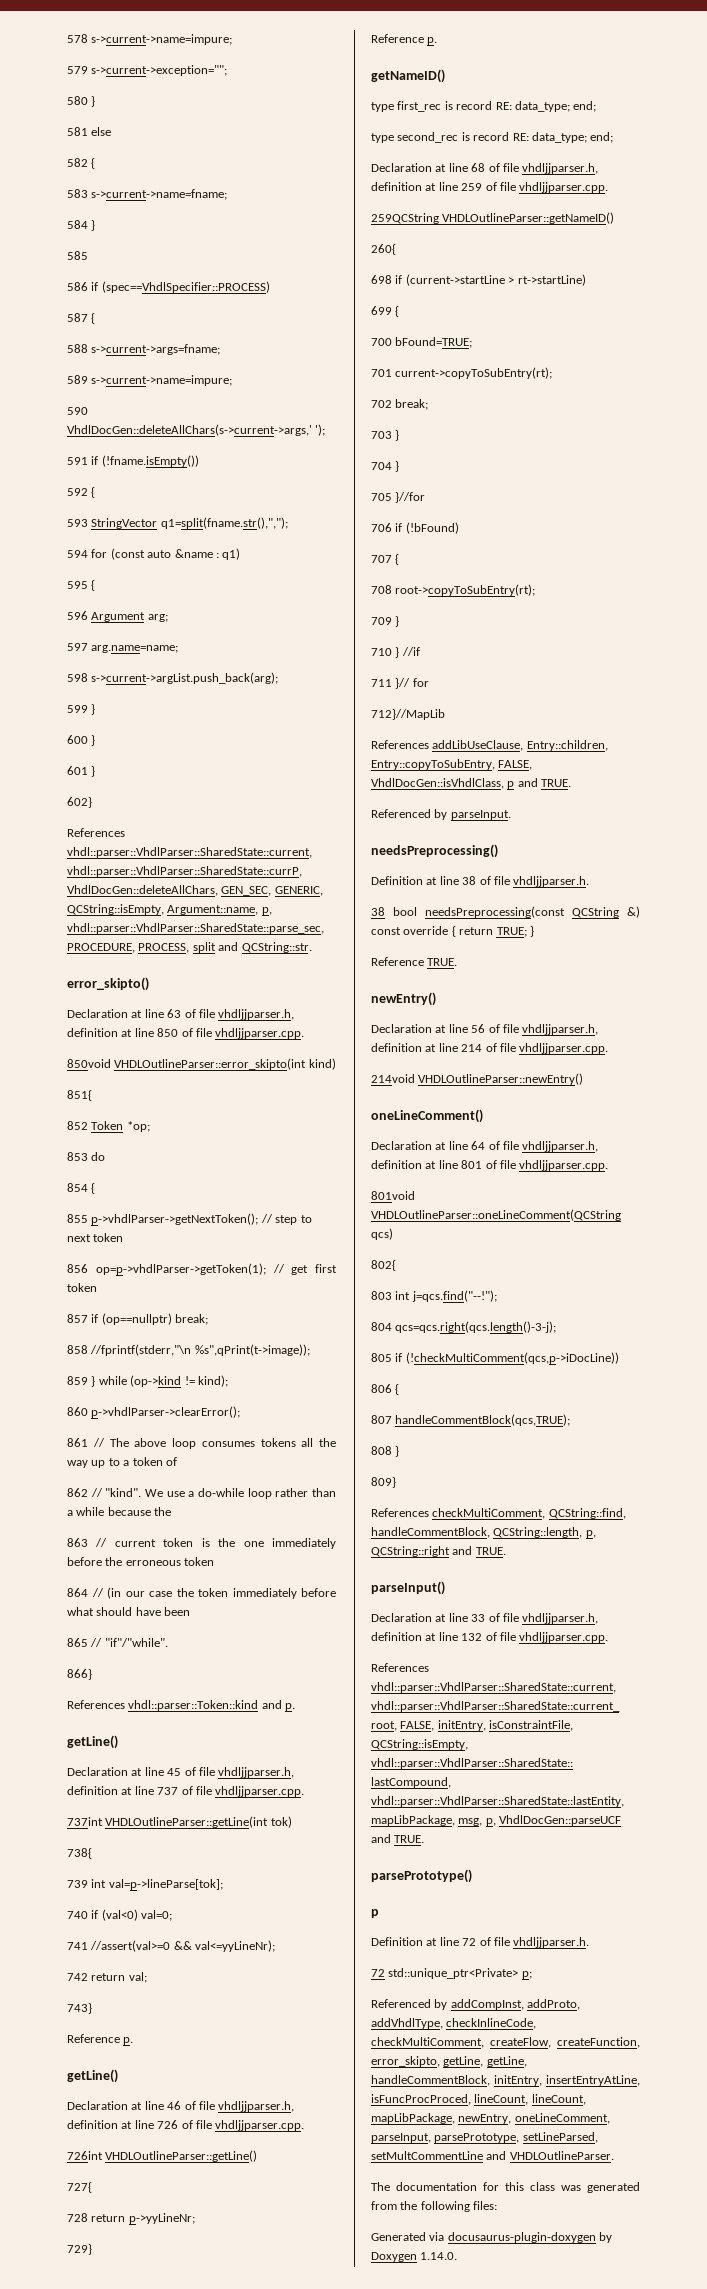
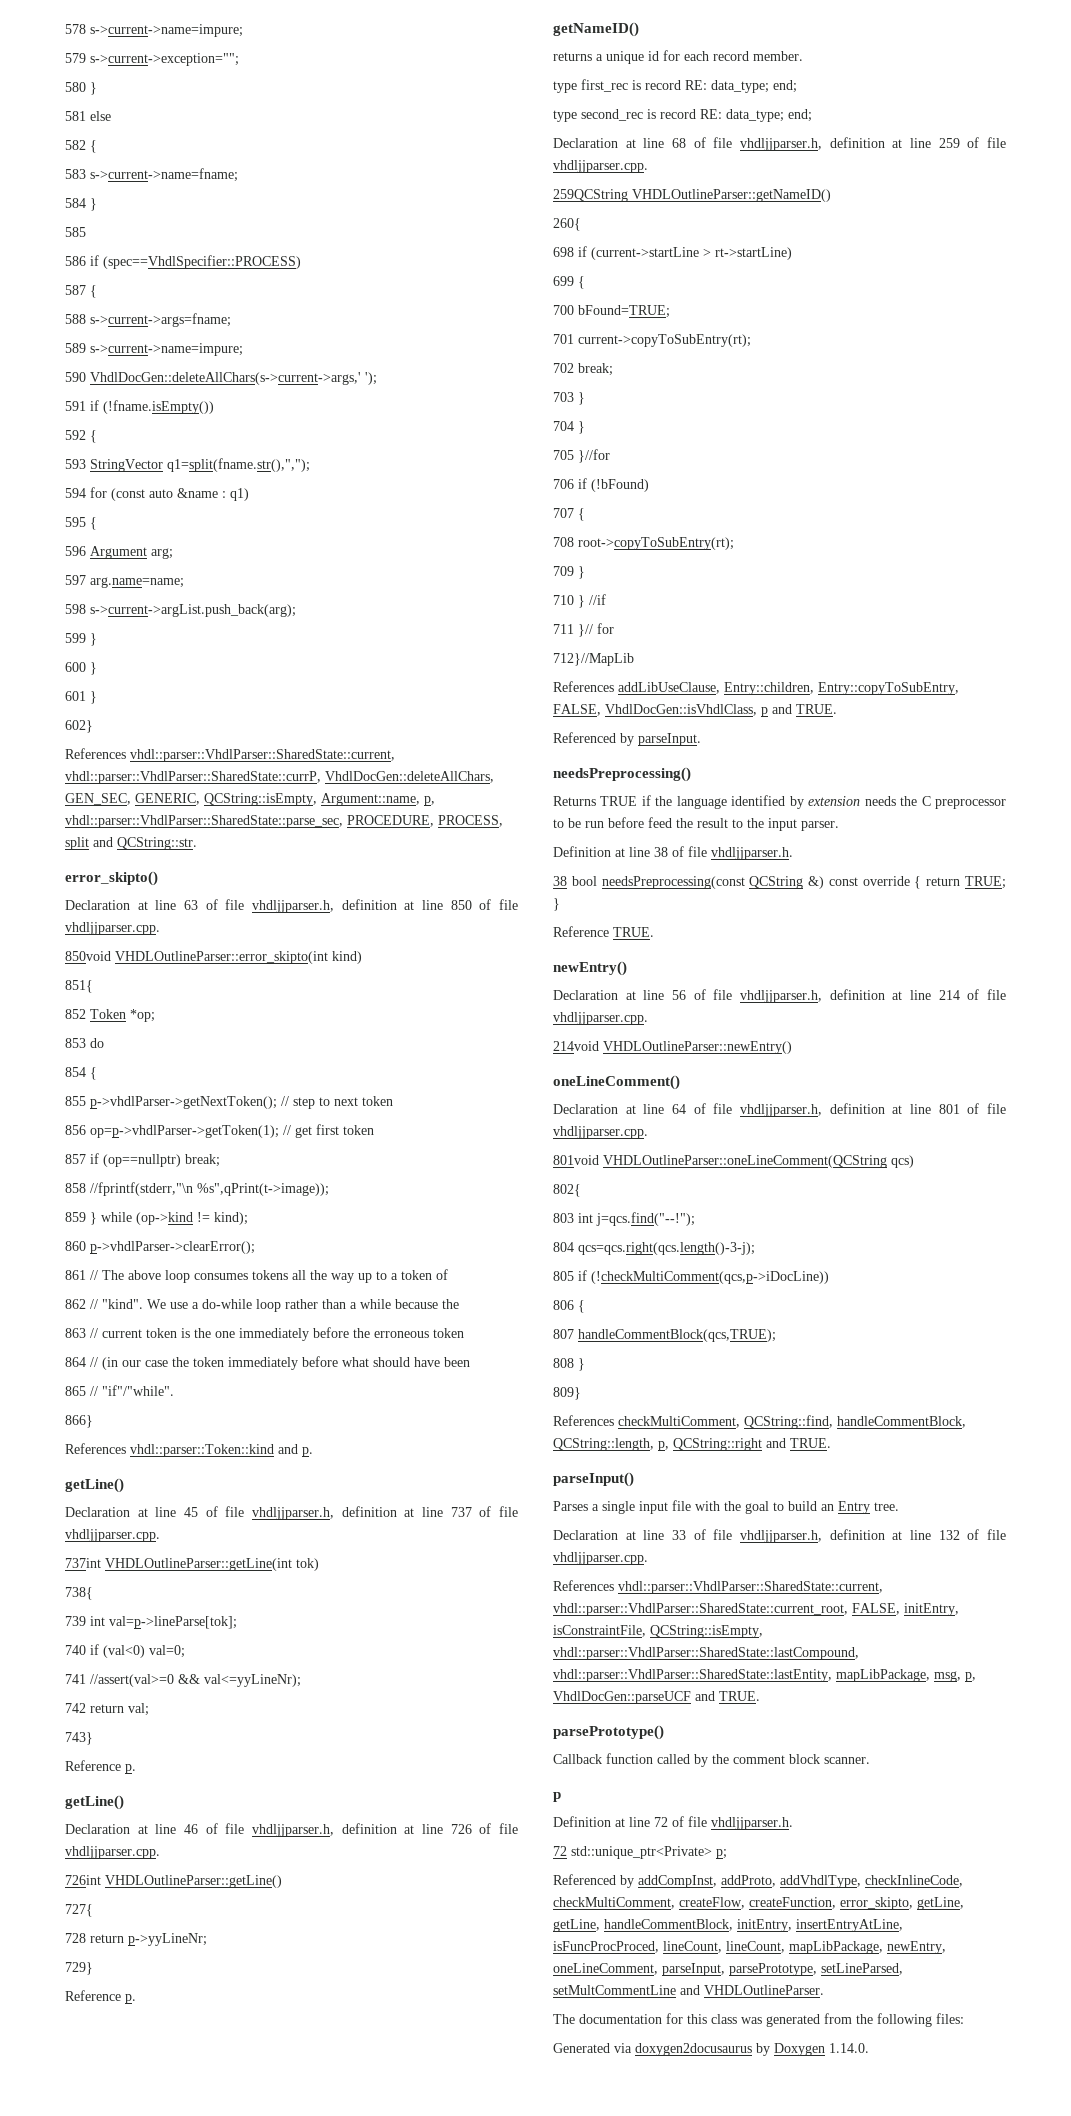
(445, 76) none -> [553,50,803,64] // returns a unique id for each record member.
(498, 851) none -> [553,795,1006,809] [553,817,839,831] // Returns TRUE if the language identified by extension needs the C preprocessor to be run before feed the result to the input parser.
(445, 1588) none -> [553,1500,899,1514] // Parses a single input file with the goal to build an Entry tree.
(472, 1876) none -> [553,1753,870,1767] // Callback function called by the comment block scanner.
[447,2232,596,2243] docusaurus-plugin-doxygen -> [635,2043,752,2056] doxygen2docusaurus

